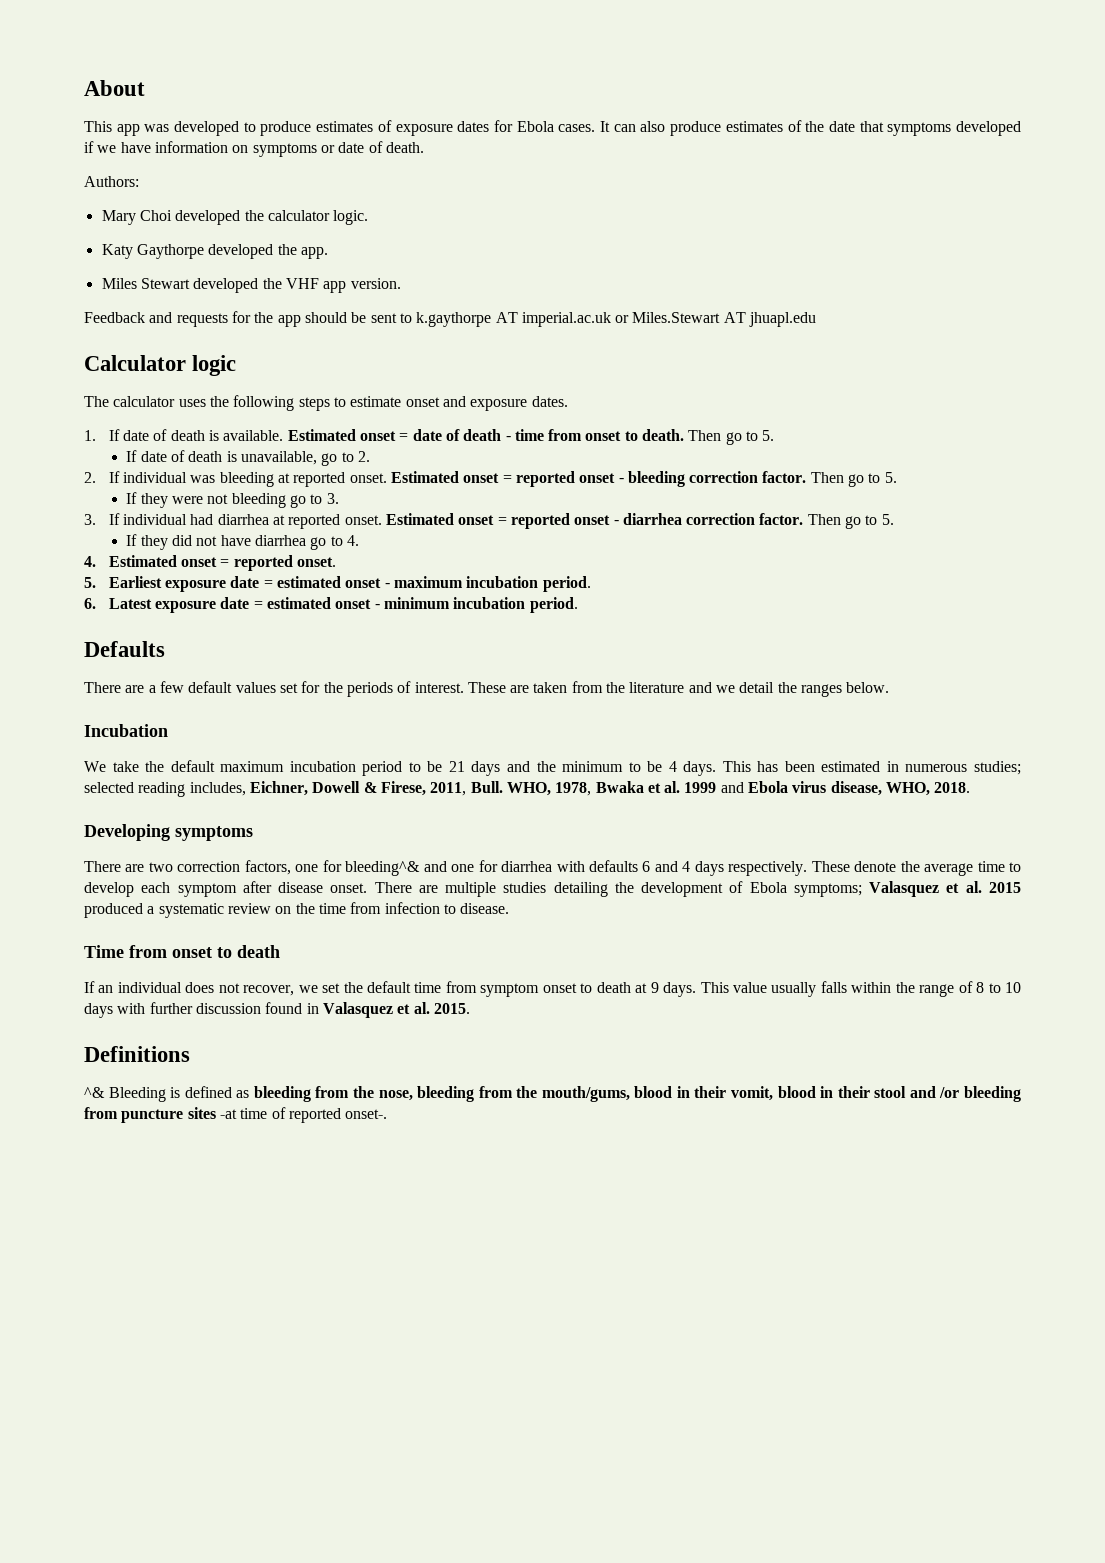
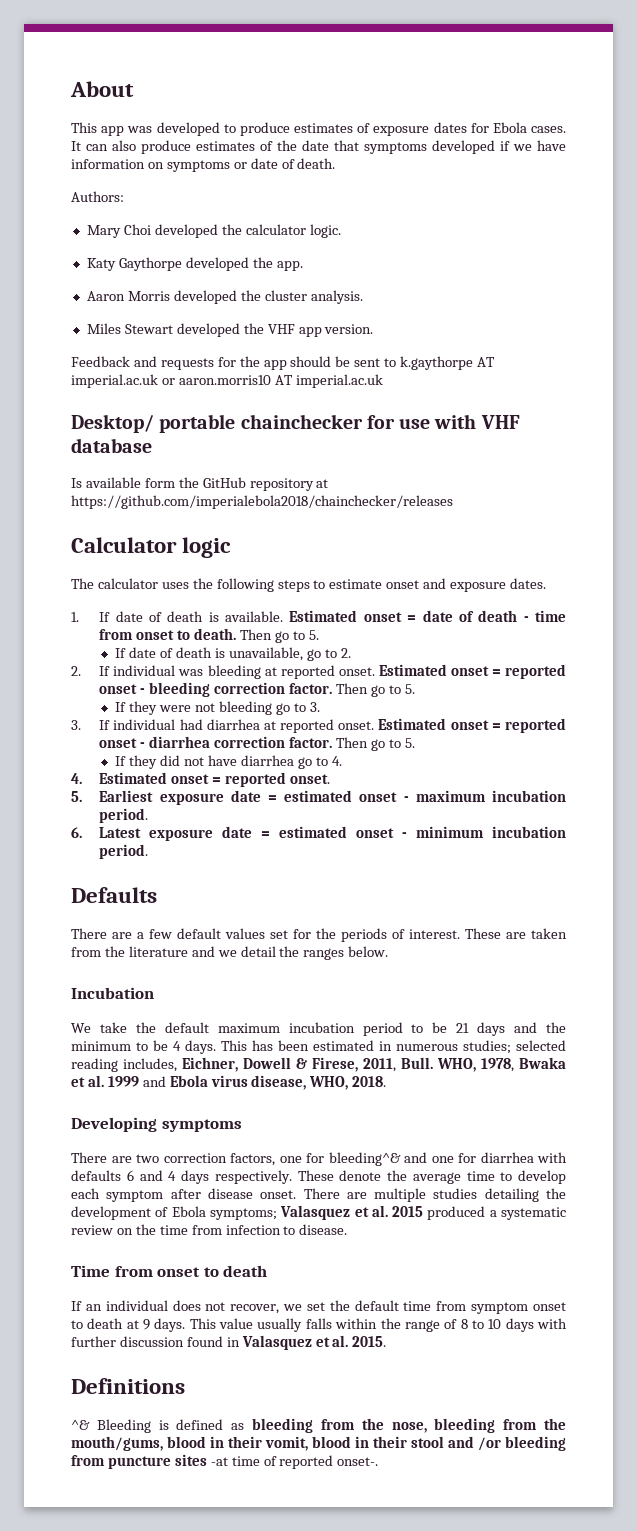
(328, 253) none -> [86,290,363,304] // Aaron Morris developed the cluster analysis.
[632,312,817,327] Miles.Stewart AT jhuapl.edu -> [178,374,383,388] [71,414,520,433] [71,438,152,453] [71,477,329,491] [71,495,453,509] aaron.morris10 AT imperial.ac.uk // Desktop/ portable chainchecker for use with VHF database // Is available form the GitHub repository at https://github.com/imperialebola2018/chainchecker/releases

